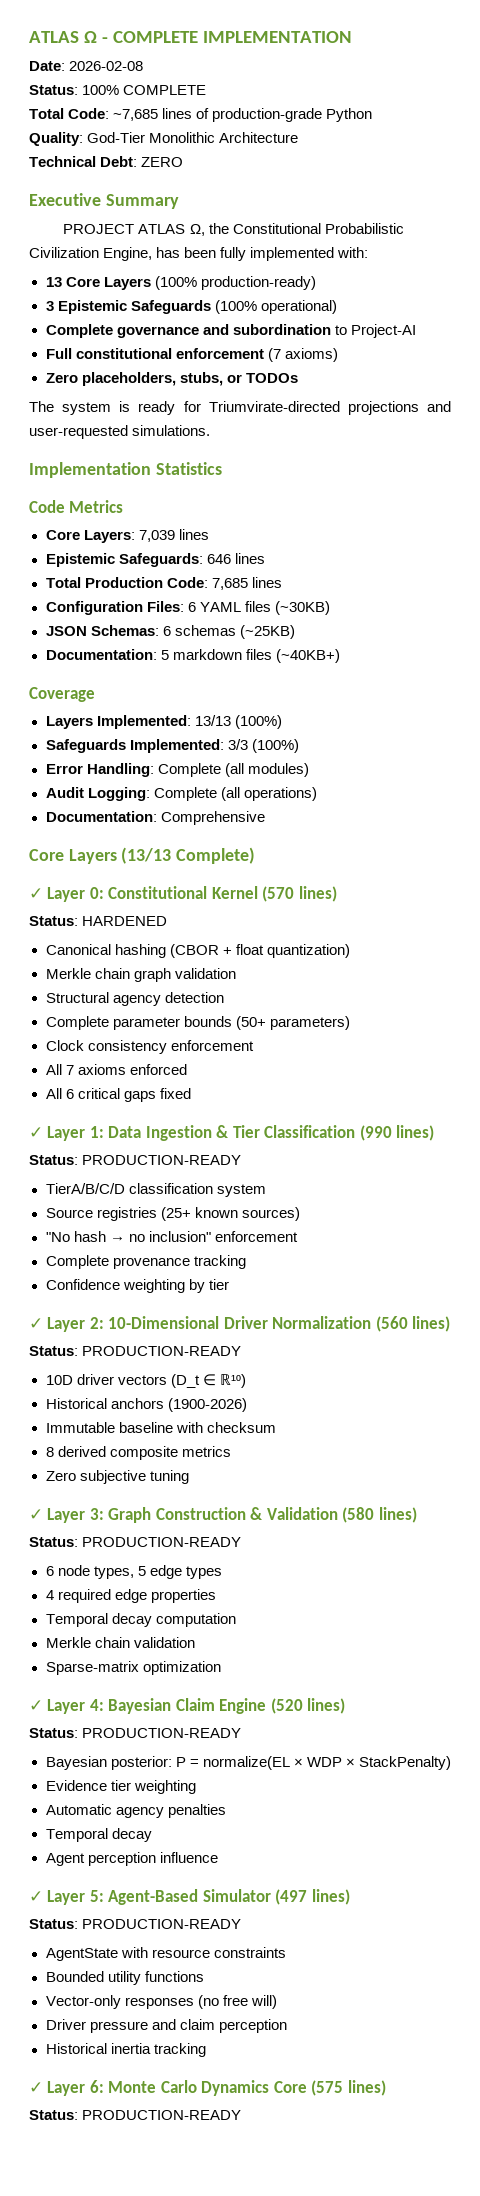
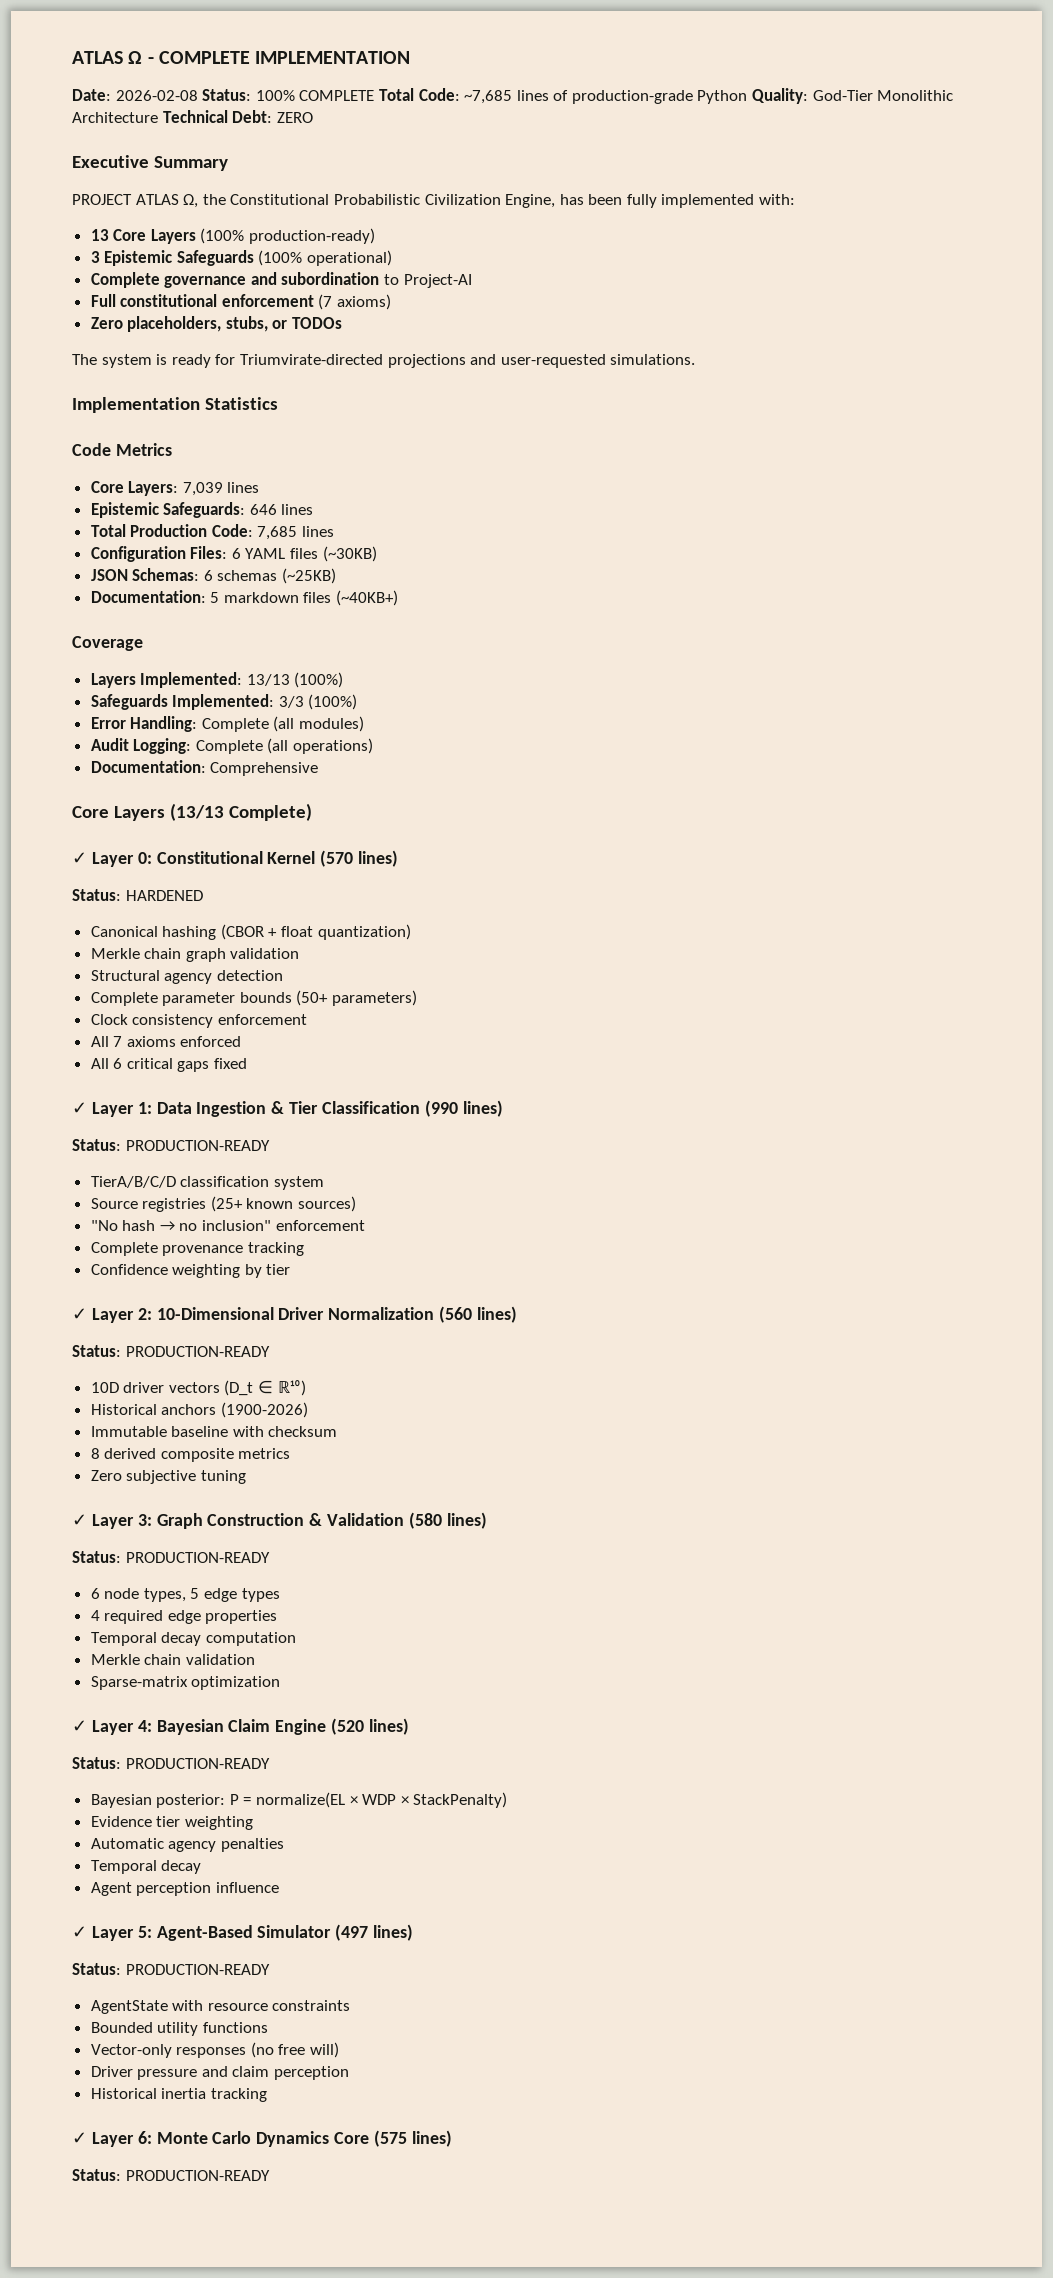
(144, 66) // -> (198, 95) none
(207, 90) // -> (375, 95) none
(373, 115) // -> (748, 97) none
(299, 137) // -> (158, 117) none

